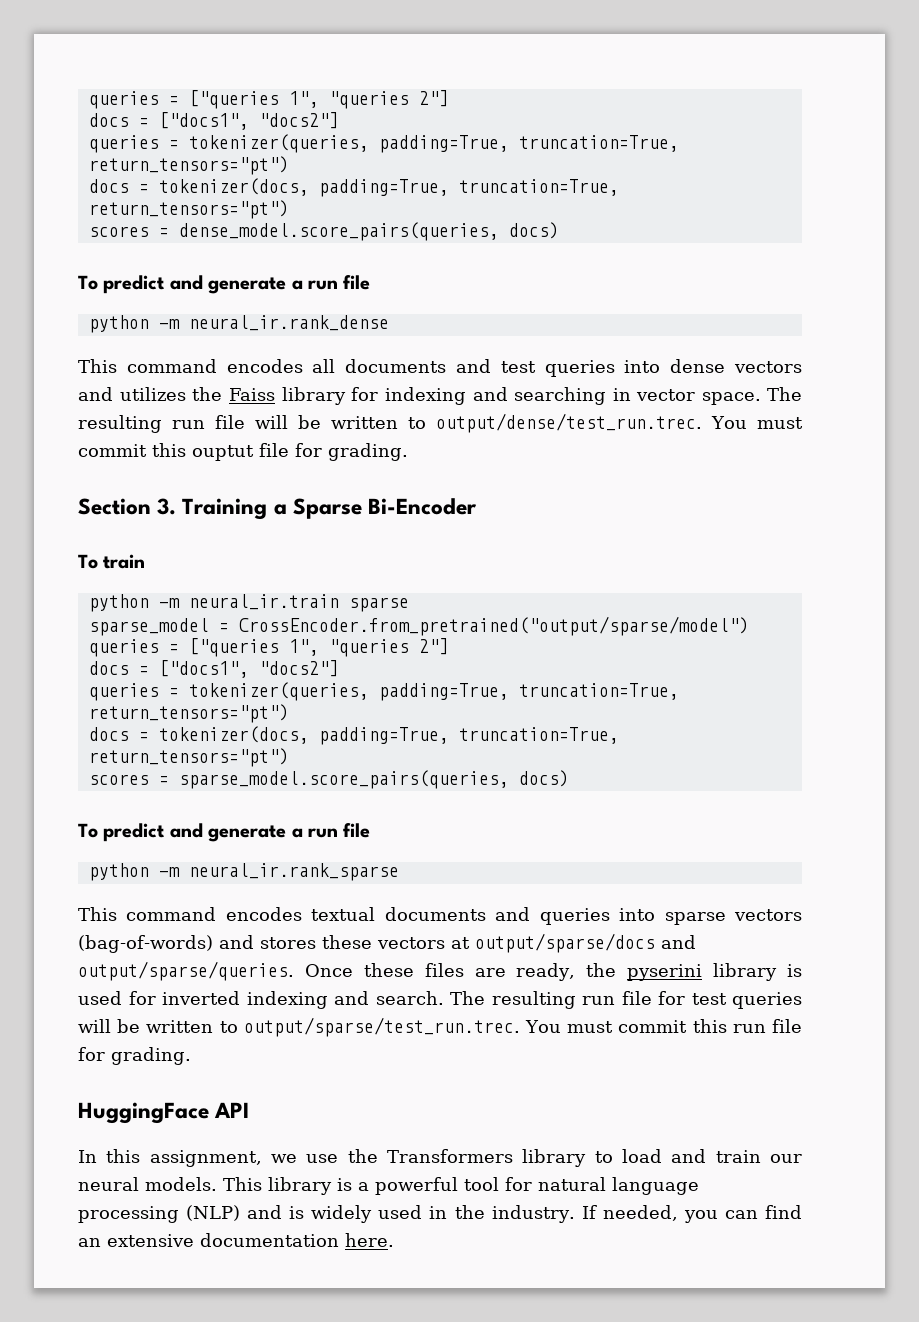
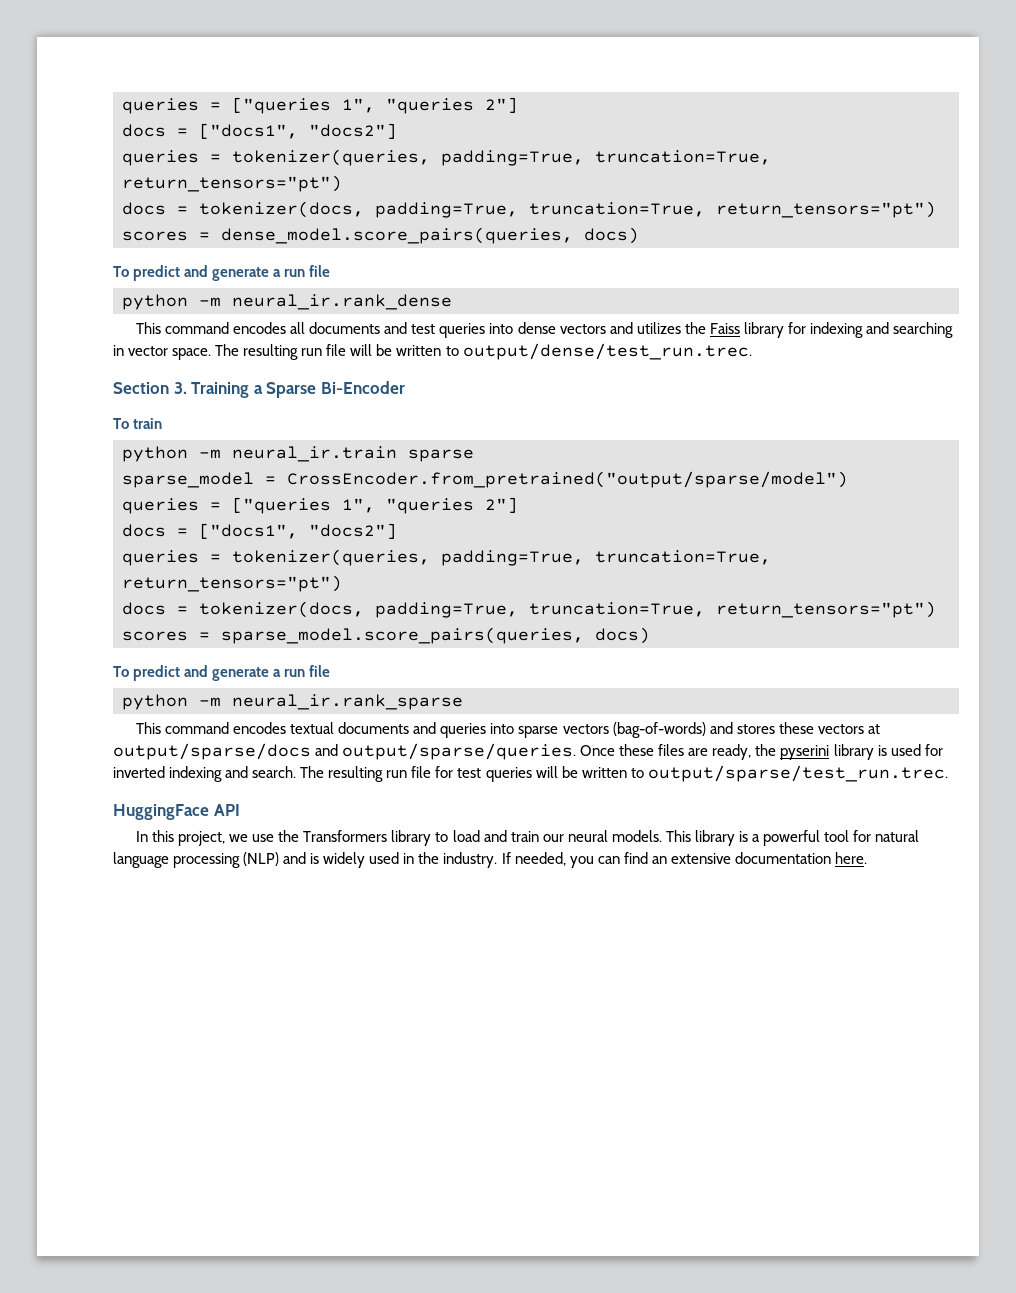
[711,416,803,429] [78,443,408,461] You must commit this ouptut file for grading. -> (752, 351) none
[525,1019,803,1033] [78,1047,191,1065] You must commit this run file for grading. -> (948, 773) none
[149,1150,262,1167] assignment, -> [178,831,226,846] project,

